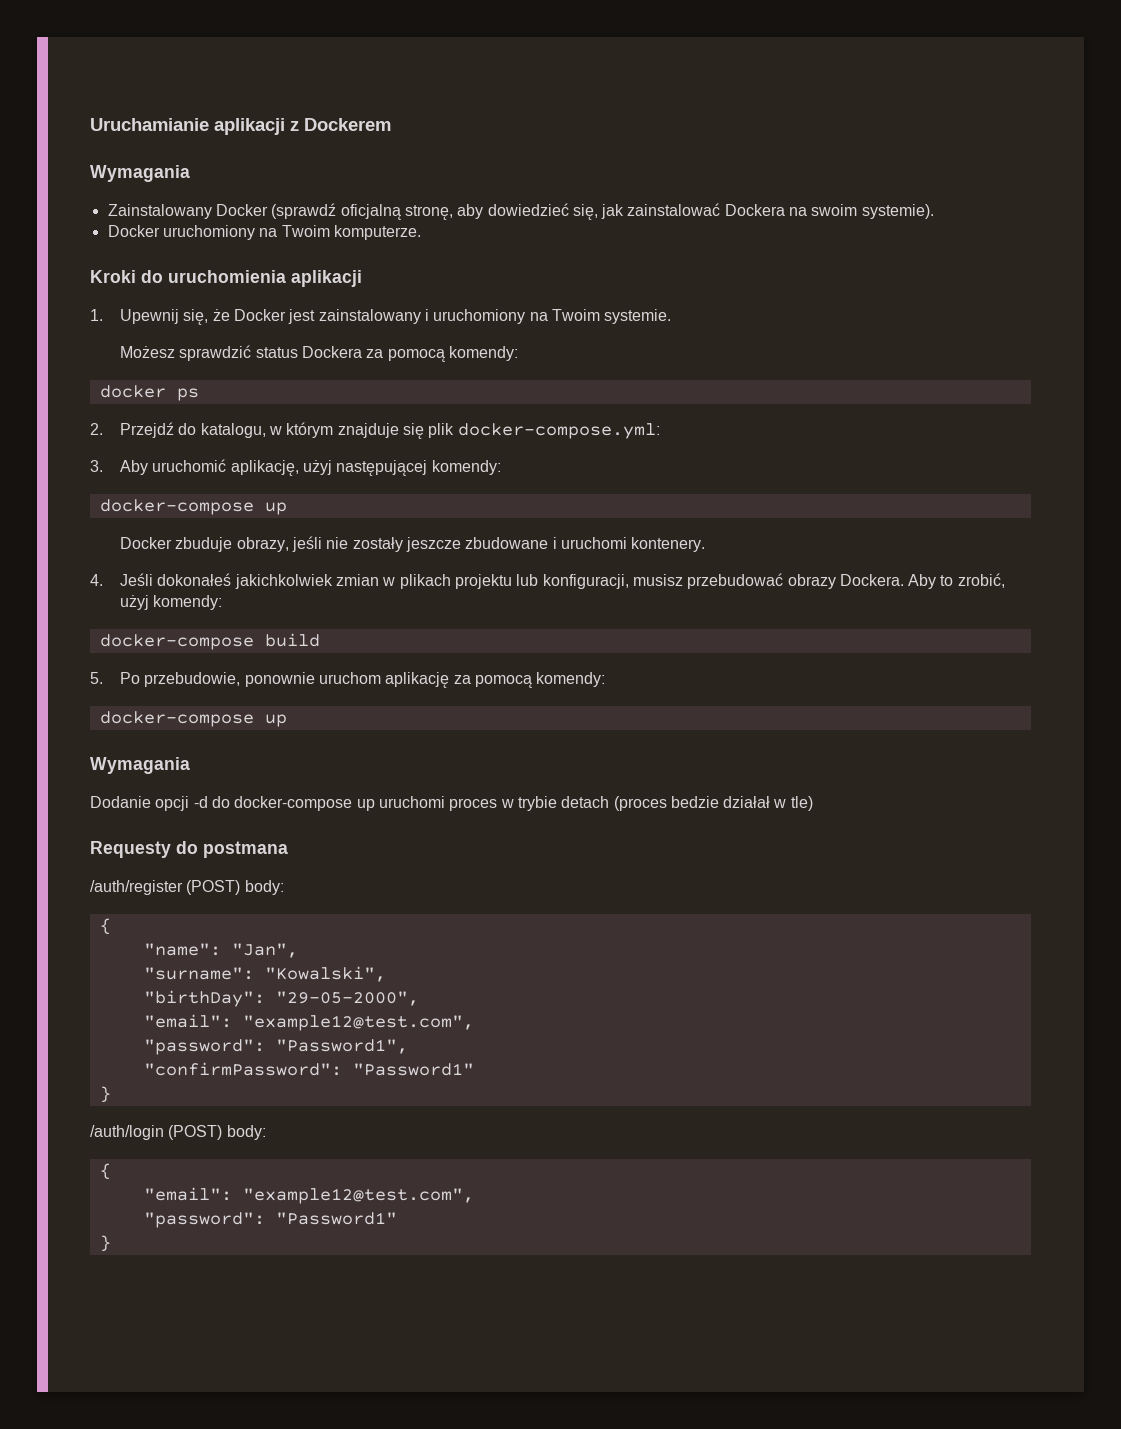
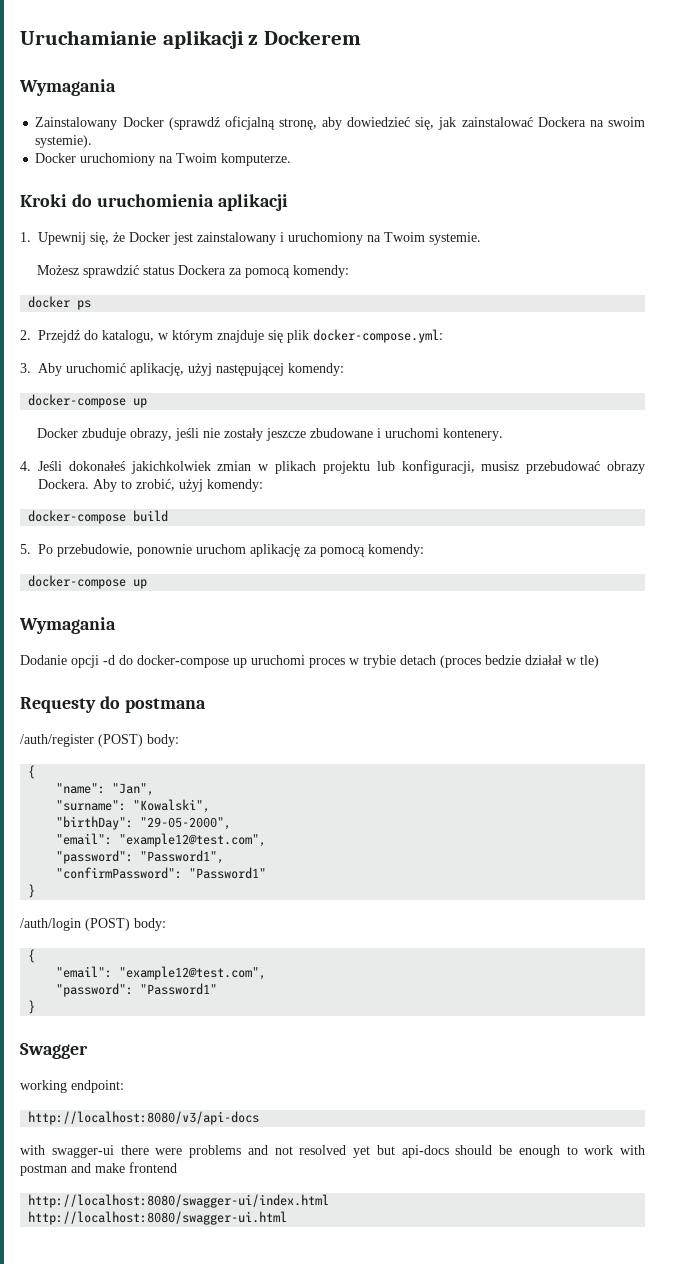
(111, 1243) none -> [20,1043,88,1059] [20,1080,124,1093] [28,1111,260,1125] [20,1145,645,1158] [20,1162,177,1176] [28,1194,330,1208] [28,1211,288,1225] // Swagger // working endpoint: // http://localhost:8080/v3/api-docs // with swagger-ui there were problems and not resolved yet but api-docs should be enough to work with postman and make frontend // http://localhost:8080/swagger-ui/index.html // http://localhost:8080/swagger-ui.html

